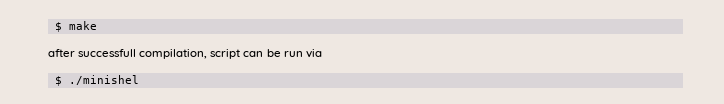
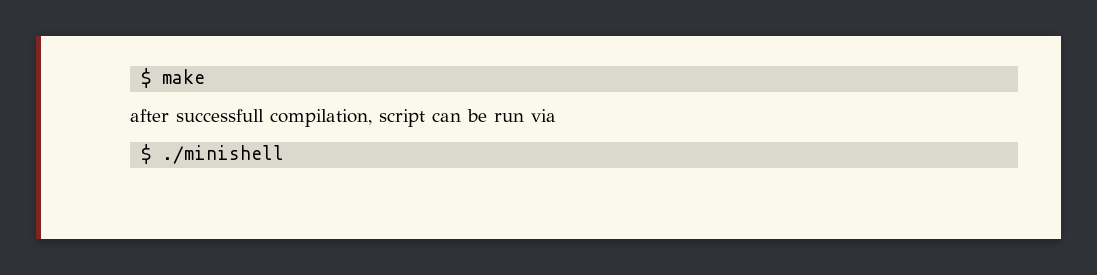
[68,75,139,85] ./minishel -> [162,145,285,164] ./minishell

